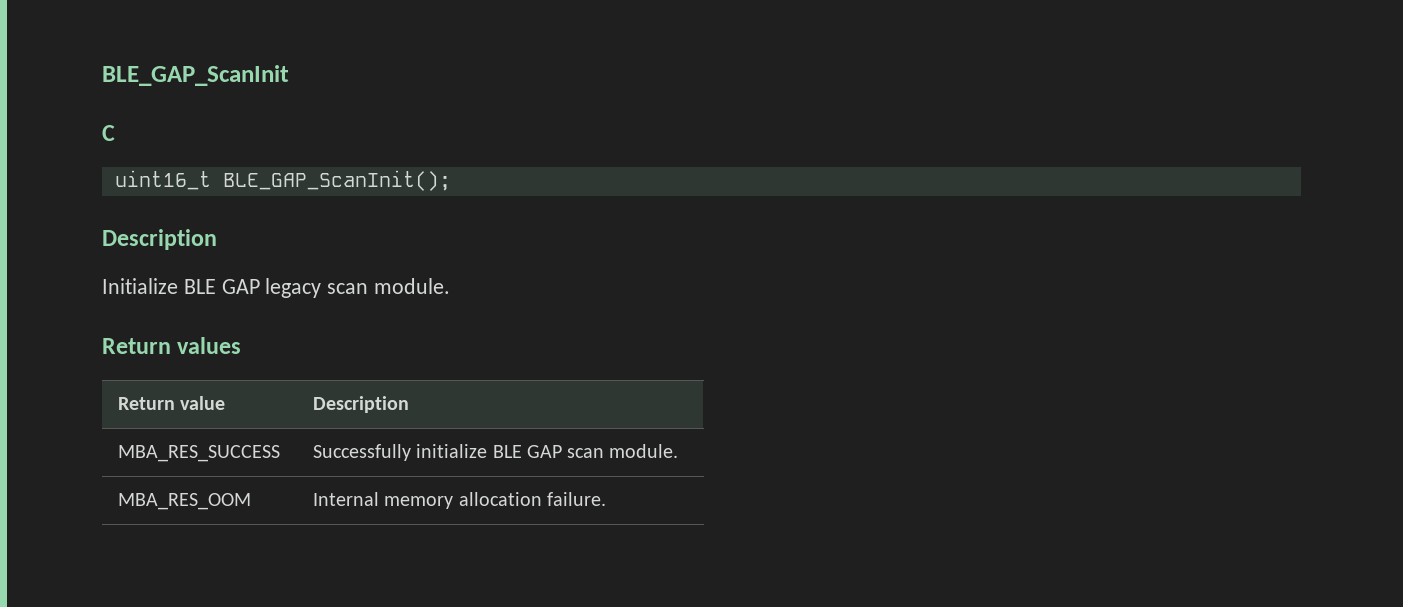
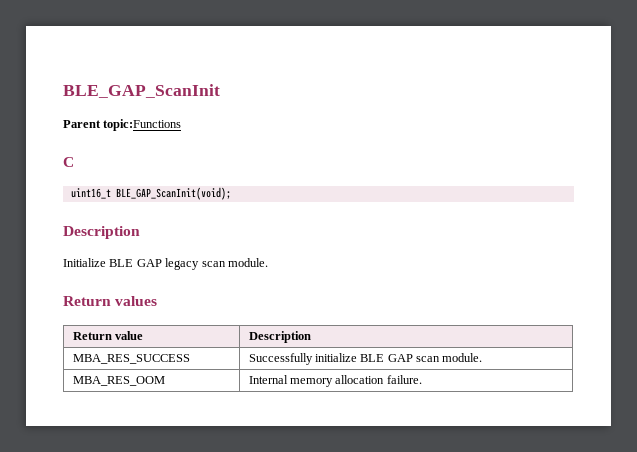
(289, 75) none -> [63,119,182,131] // Parent topic:Functions
[222,170,451,191] BLE_GAP_ScanInit(); -> [115,187,231,200] BLE_GAP_ScanInit(void);

